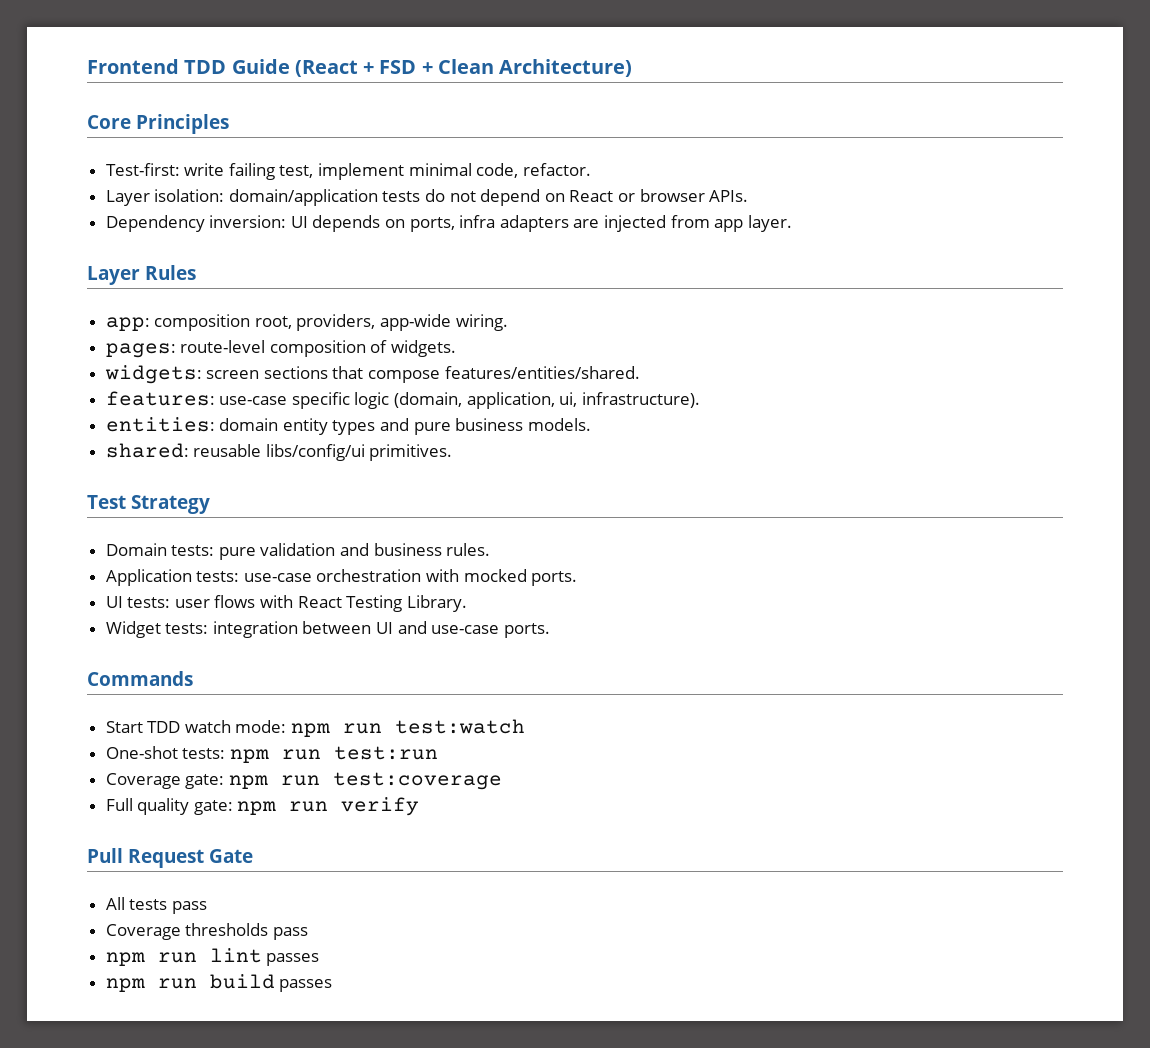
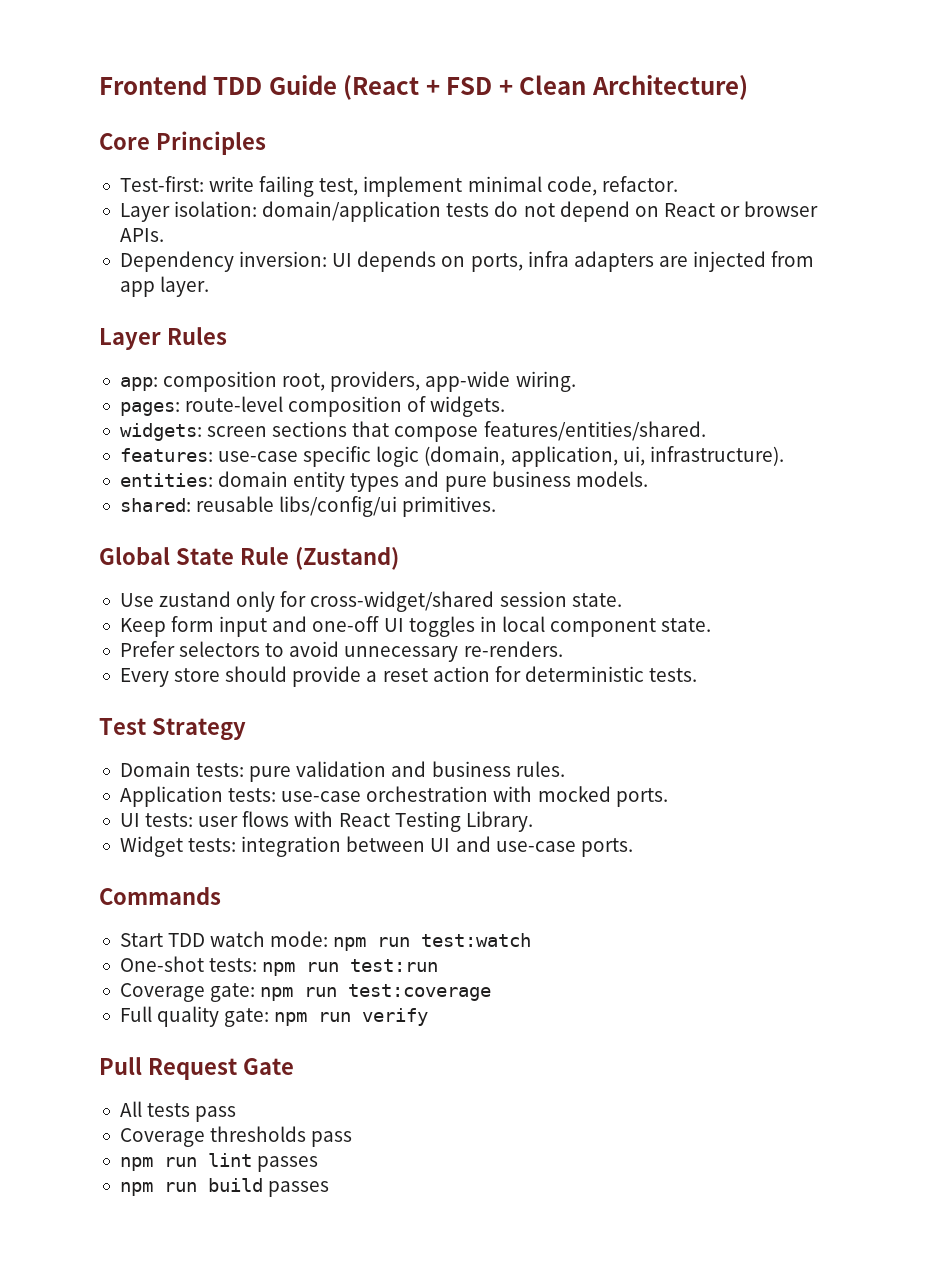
(453, 452) none -> [99,547,399,570] [119,591,622,612] [119,616,712,637] [119,641,563,662] [119,666,698,687] // Global State Rule (Zustand) // Use zustand only for cross-widget/shared session state. // Keep form input and one-off UI toggles in local component state. // Prefer selectors to avoid unnecessary re-renders. // Every store should provide a reset action for deterministic tests.

